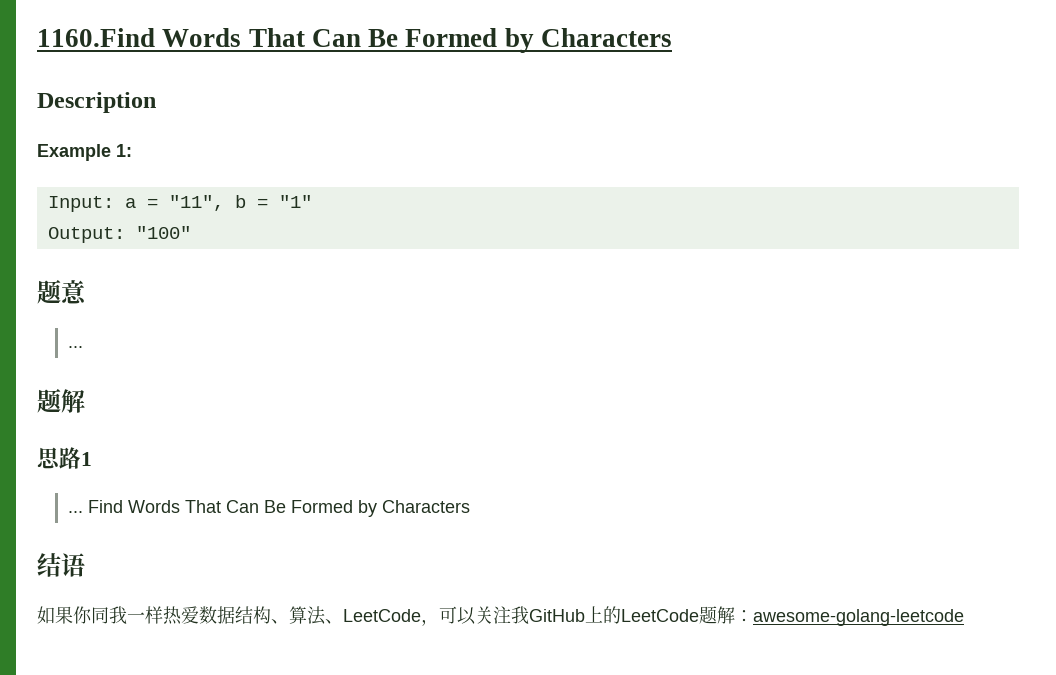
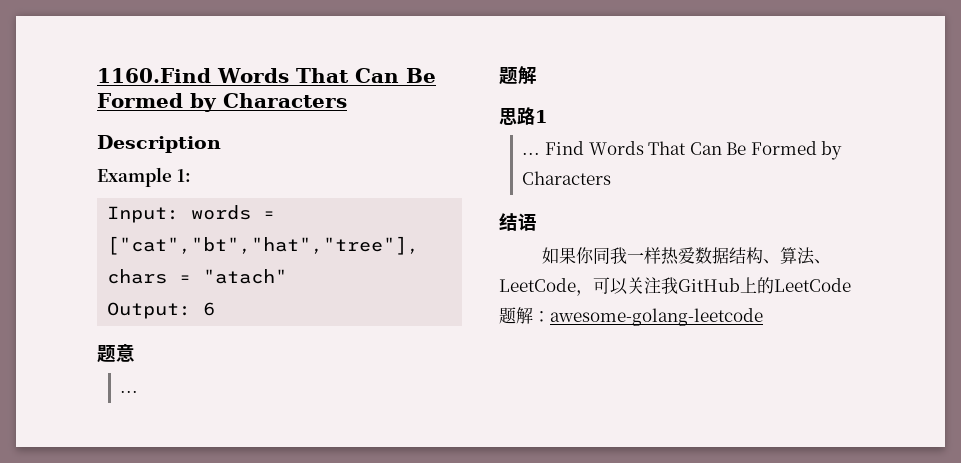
[124,195,312,211] a = "11", b = "1" -> [191,205,276,220] [107,236,420,255] [107,269,288,284] words = ["cat","bt","hat","tree"], chars = "atach"
[135,226,191,239] "100" -> [203,302,216,316] 6

